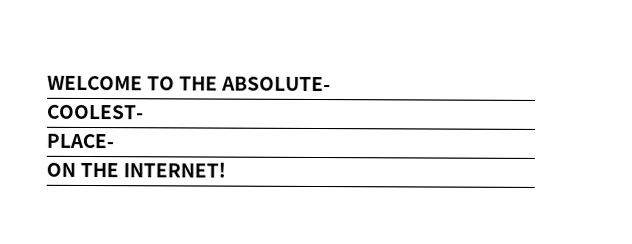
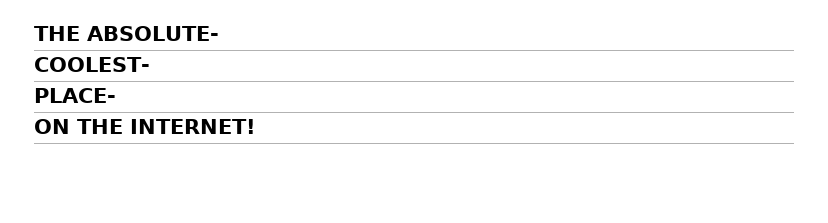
[47,75,176,91] WELCOME TO -> (34, 33) none

